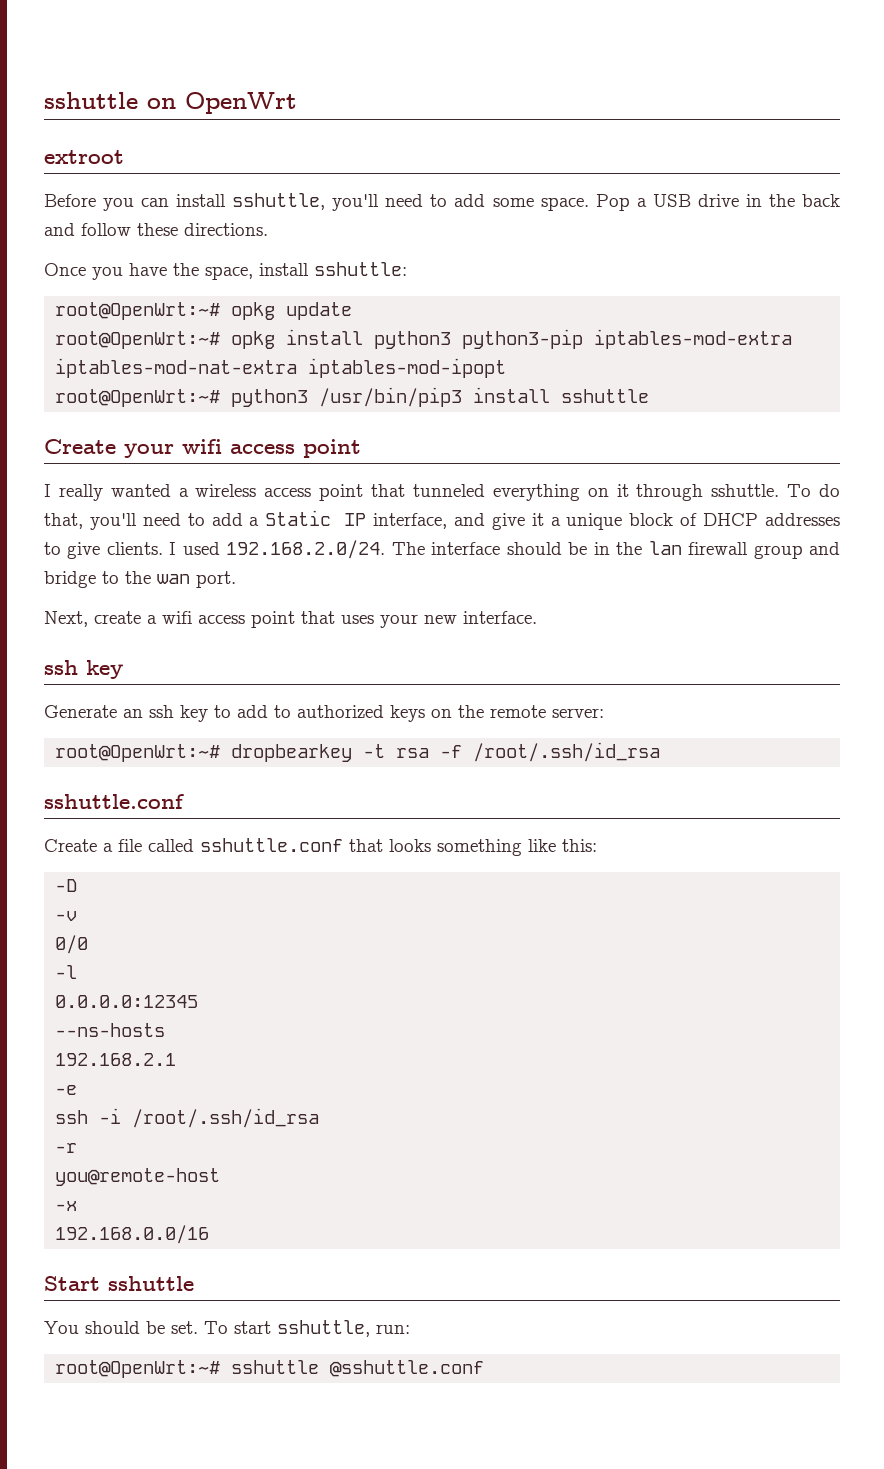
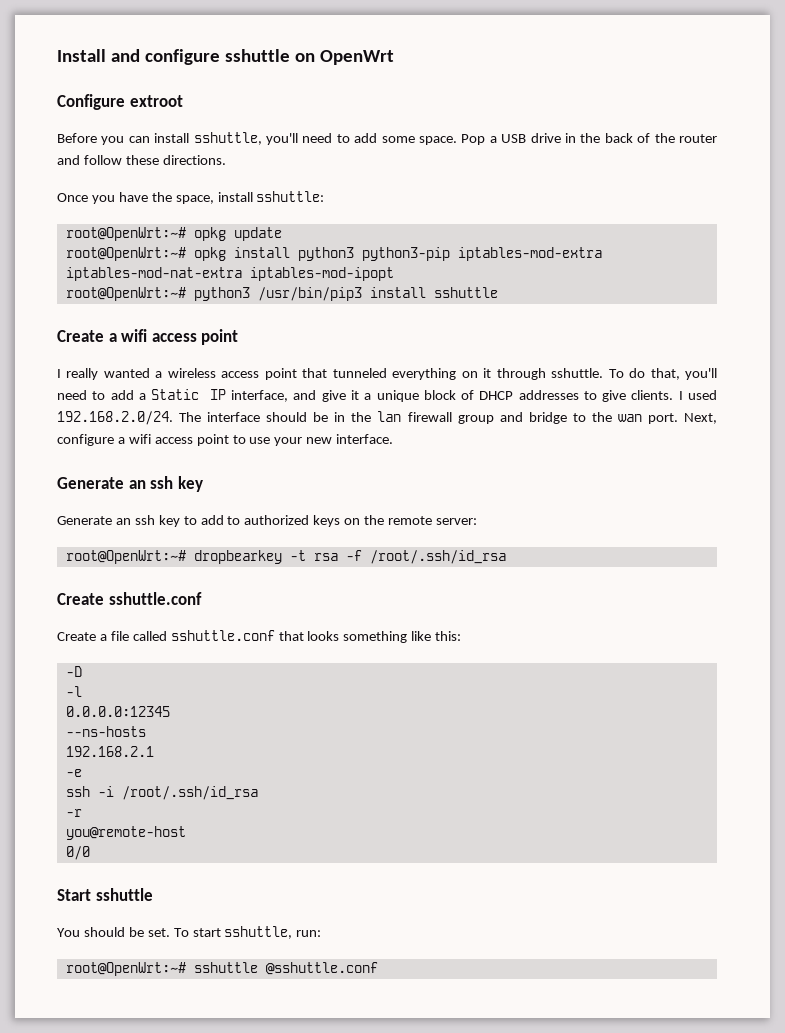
(44, 100) none -> [57,49,220,65] Install and configure
(297, 103) none -> [57,94,125,110] Configure
(840, 200) none -> [637,133,717,143] of the router
[124,443,174,458] your -> [108,333,117,342] a
[44,611,374,628] // Next, create a wifi access point that uses -> [684,413,717,424] [57,434,271,446] Next, configure a wifi access point to use
(537, 617) none -> [57,477,146,489] Generate an
(661, 752) none -> [57,593,104,605] Create
[55,911,78,921] [55,935,89,954] // -v // 0/0 -> (82, 671) none
[55,1201,78,1211] [55,1225,210,1244] -x // 192.168.0.0/16 -> [65,846,90,860] 0/0

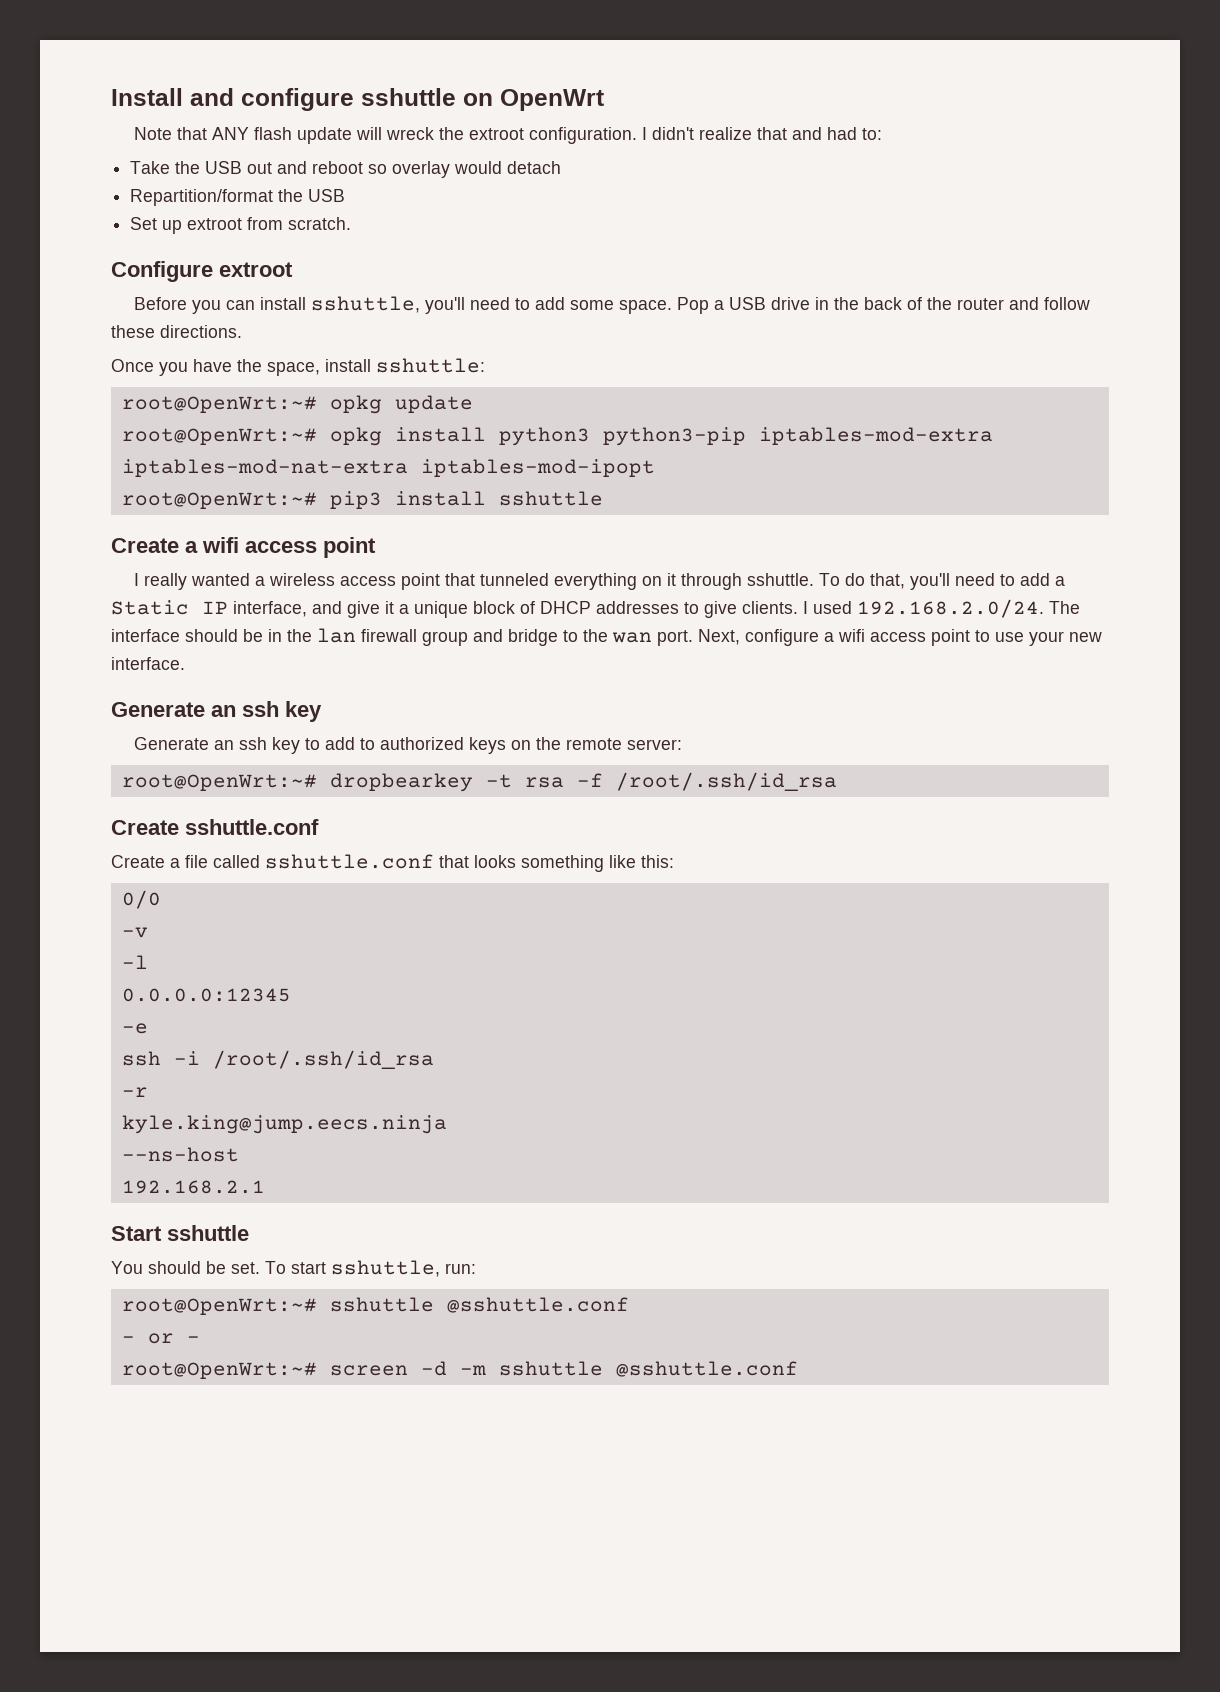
(394, 57) none -> [134,127,883,144] [130,161,562,178] [130,189,346,206] [130,217,352,234] // Note that ANY flash update will wreck the extroot configuration. I didn't realize that and had to: // Take the USB out and reboot so overlay would detach // Repartition/format the USB // Set up extroot from scratch.
[193,287,362,301] python3 /usr/bin/pip3 -> [329,491,382,509] pip3
[65,666,82,677] -D -> [121,890,161,909] [121,927,148,938] 0/0 // -v
[65,726,146,737] [65,746,154,757] // --ns-hosts // 192.168.2.1 -> (291, 995) none
[65,826,186,840] [65,846,90,860] you@remote-host // 0/0 -> [121,1115,447,1134] [121,1147,239,1162] [121,1180,265,1194] kyle.king@jump.eecs.ninja // --ns-host // 192.168.2.1
(378, 968) none -> [121,1333,200,1344] [121,1361,798,1379] // - or - // root@OpenWrt:~# screen -d -m sshuttle @sshuttle.conf

